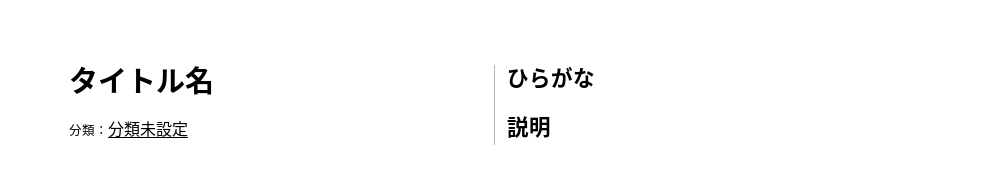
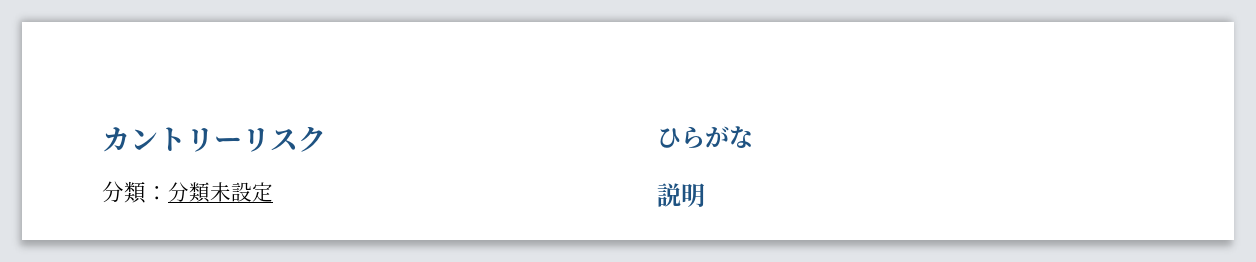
[69,66,214,95] タイトル名 -> [102,126,326,152] カントリーリスク

